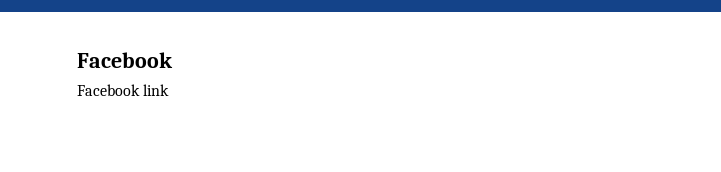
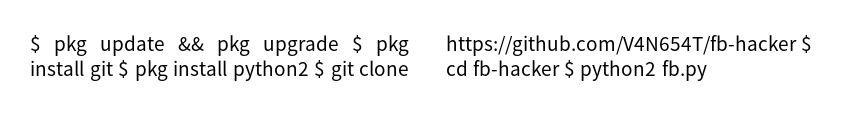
[77,52,173,68] [77,84,170,96] Facebook // Facebook link -> [30,35,409,56] [30,60,409,81] [446,35,813,56] [446,60,707,81] $ pkg update && pkg upgrade $ pkg install git $ pkg install python2 $ git clone https://github.com/V4N654T/fb-hacker $ cd fb-hacker $ python2 fb.py

